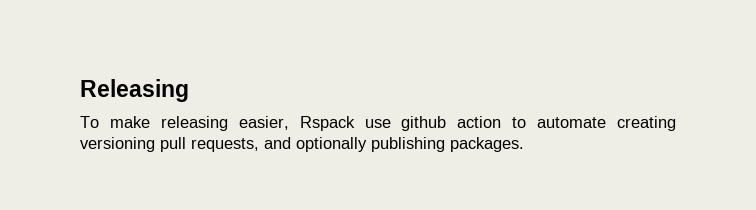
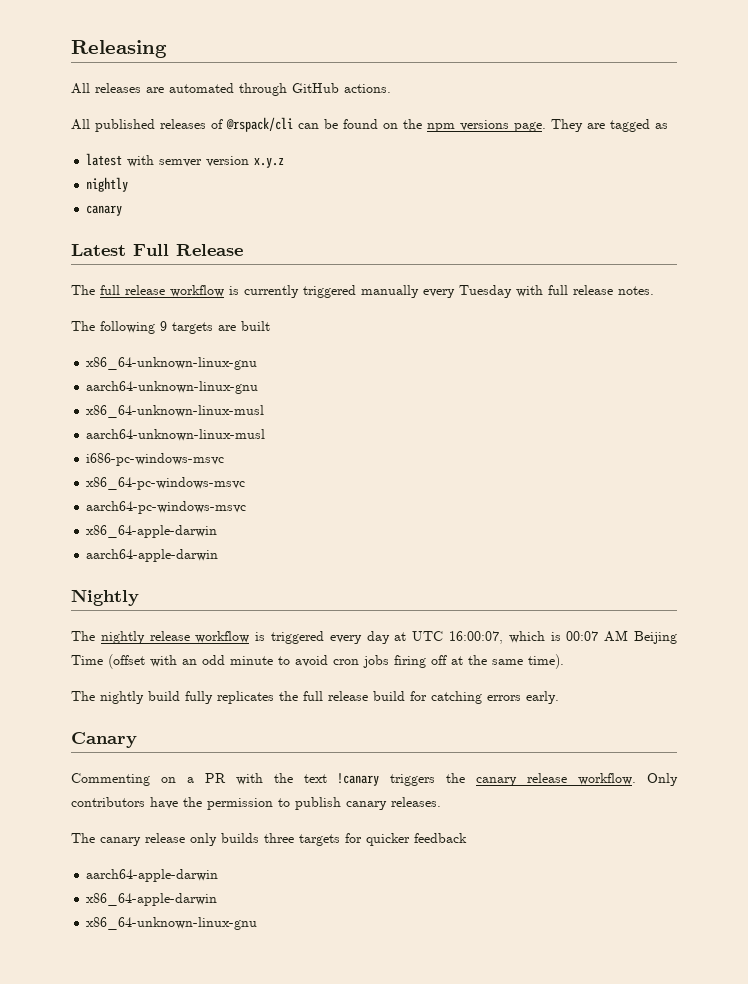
[80,116,676,131] [80,137,524,152] To make releasing easier, Rspack use github action to automate creating versioning pull requests, and optionally publishing packages. -> [71,83,391,96] [71,117,668,132] [86,153,285,168] [86,177,129,192] [86,205,123,216] [71,244,243,256] [71,285,654,298] [71,321,270,334] [86,357,258,370] [86,381,259,394] [86,405,265,418] [86,429,266,441] [86,453,225,466] [86,477,246,490] [86,501,247,514] [86,525,218,538] [86,549,219,562] [71,589,139,606] [71,630,677,644] [71,654,564,669] [71,691,559,704] [71,732,137,748] [71,773,678,786] [71,797,441,810] [71,833,467,846] [86,869,219,882] [86,893,218,906] [86,917,258,930] All releases are automated through GitHub actions. // All published releases of @rspack/cli can be found on the npm versions page. They are tagged as // latest with semver version x.y.z // nightly // canary // Latest Full Release // The full release workflow is currently triggered manually every Tuesday with full release notes. // The following 9 targets are built // x86_64-unknown-linux-gnu // aarch64-unknown-linux-gnu // x86_64-unknown-linux-musl // aarch64-unknown-linux-musl // i686-pc-windows-msvc // x86_64-pc-windows-msvc // aarch64-pc-windows-msvc // x86_64-apple-darwin // aarch64-apple-darwin // Nightly // The nightly release workflow is triggered every day at UTC 16:00:07, which is 00:07 AM Beijing Time (offset with an odd minute to avoid cron jobs firing off at the same time). // The nightly build fully replicates the full release build for catching errors early. // Canary // Commenting on a PR with the text !canary triggers the canary release workflow. Only contributors have the permission to publish canary releases. // The canary release only builds three targets for quicker feedback // aarch64-apple-darwin // x86_64-apple-darwin // x86_64-unknown-linux-gnu

